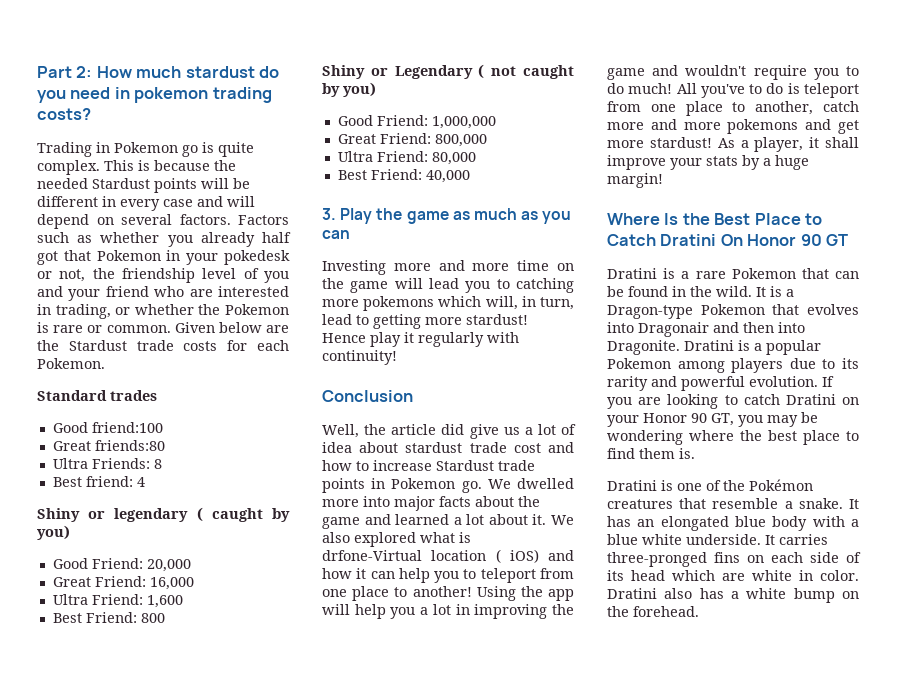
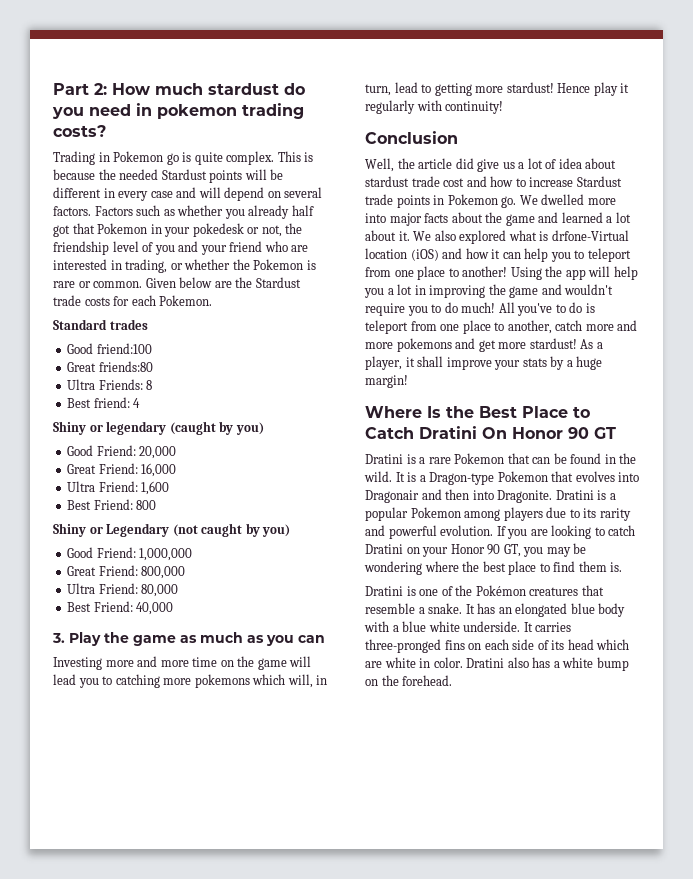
[196,507,263,522] ( caught -> [169,421,216,435] (caught
[478,64,517,79] ( not -> [172,524,198,537] (not
[495,549,539,563] ( iOS) -> [410,249,439,261] (iOS)

